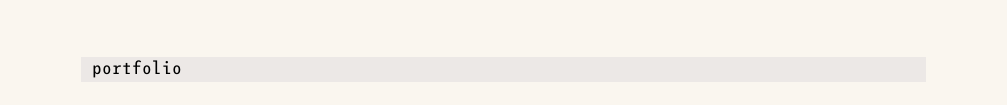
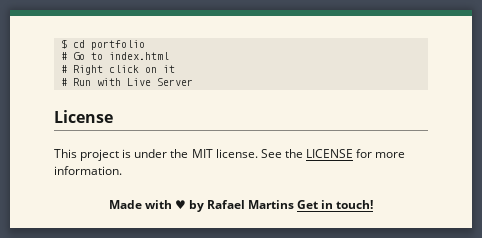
(92, 69) none -> [60,39,85,49] $ cd
(183, 69) none -> [60,52,169,60] [60,65,175,75] [60,78,193,86] [54,110,113,123] [54,149,406,161] [54,166,122,175] [108,200,374,212] // # Go to index.html // # Right click on it // # Run with Live Server // License // This project is under the MIT license. See the LICENSE for more information. // Made with ♥ by Rafael Martins Get in touch!

